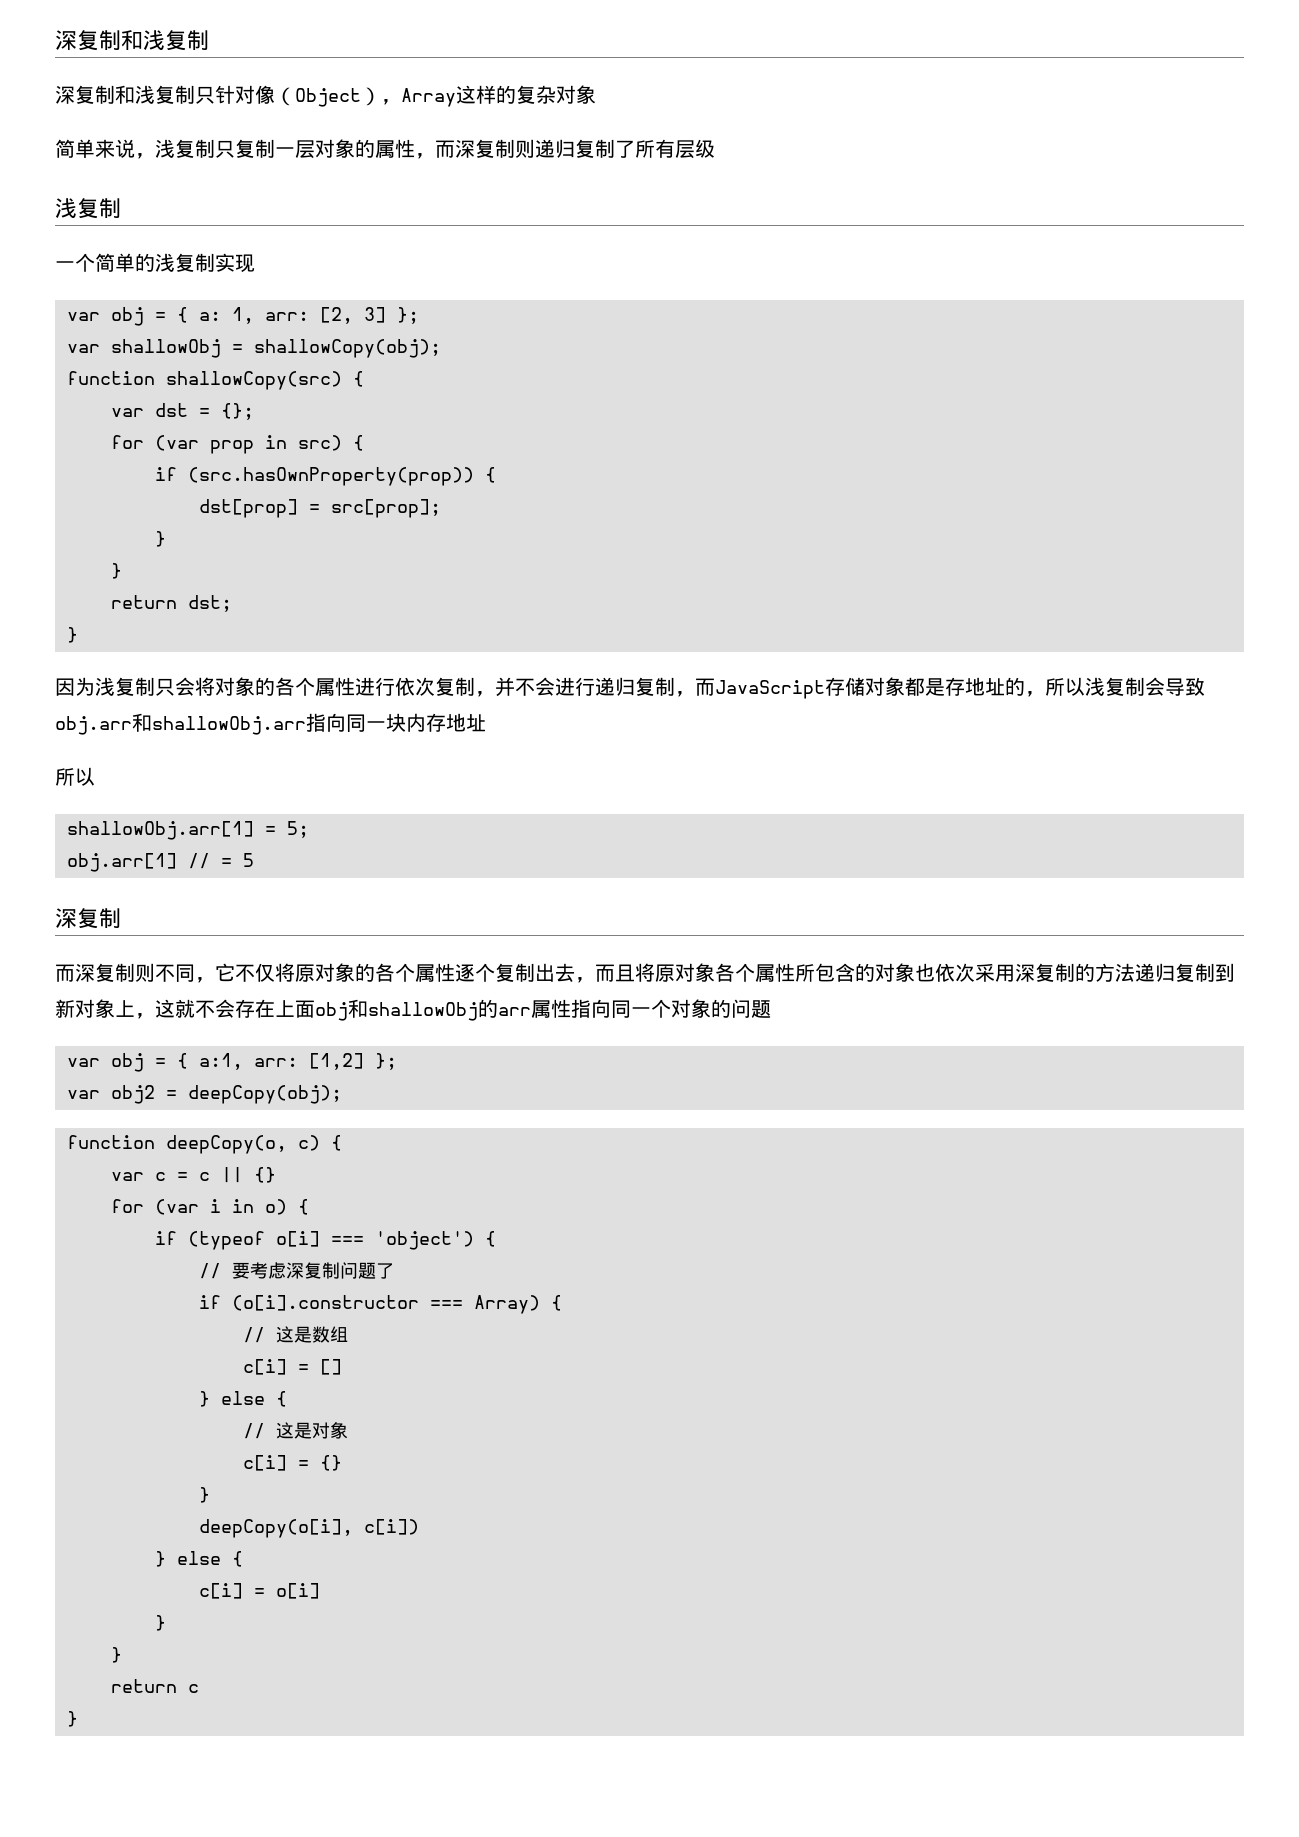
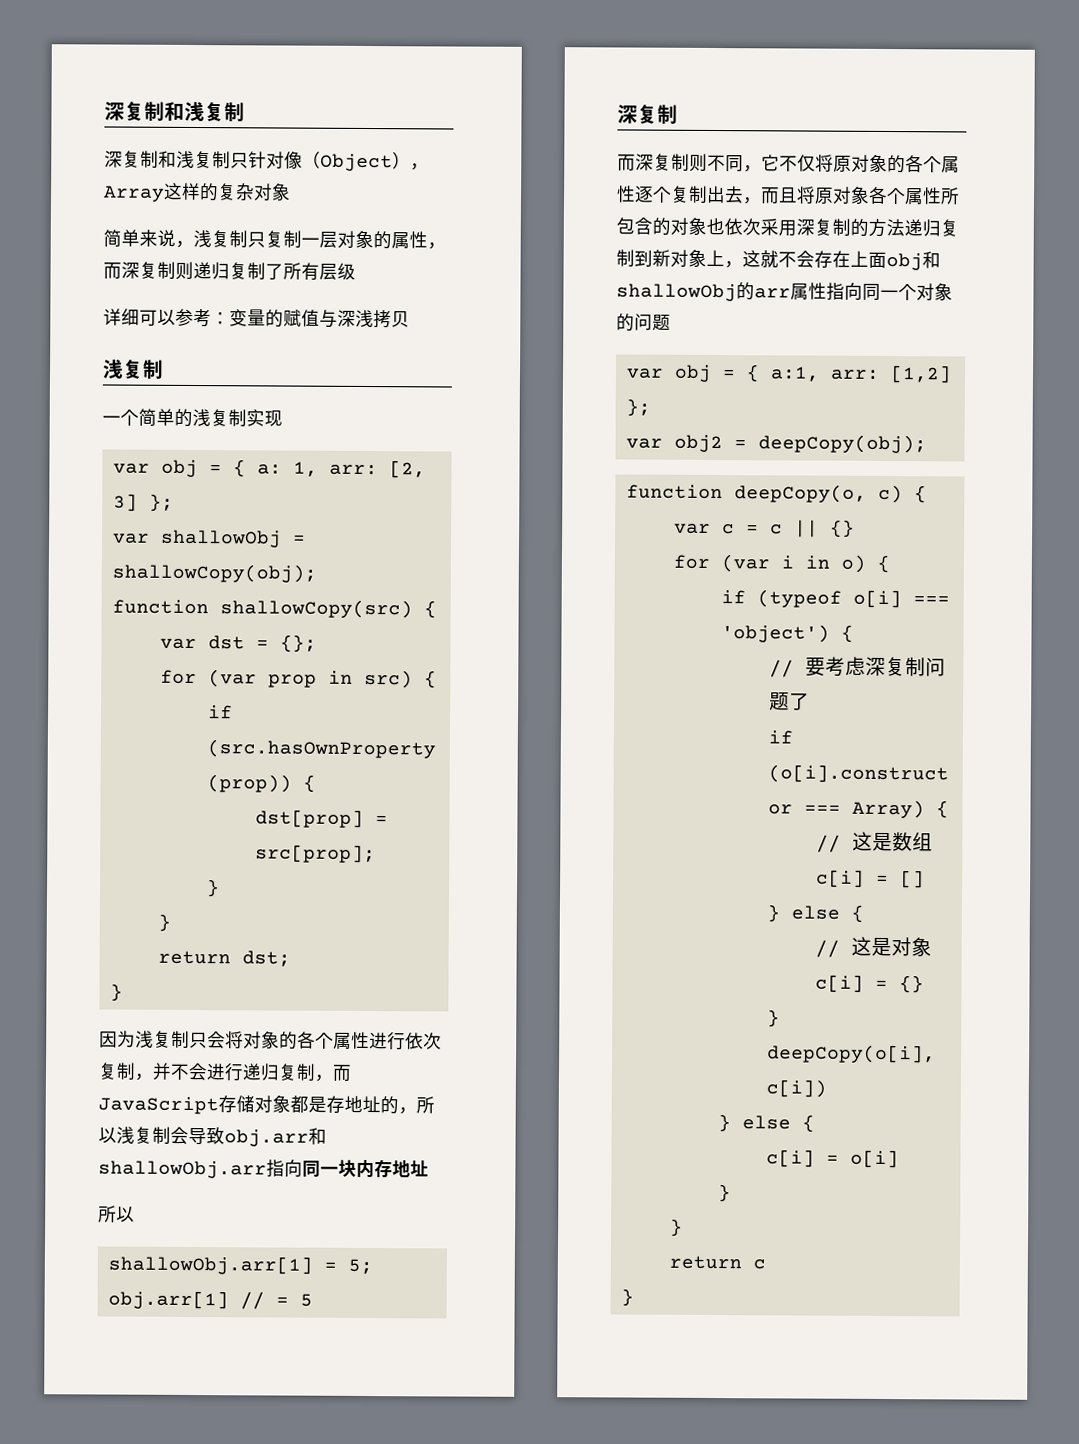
(715, 148) none -> [103,308,410,329] // 详细可以参考：变量的赋值与深浅拷贝

